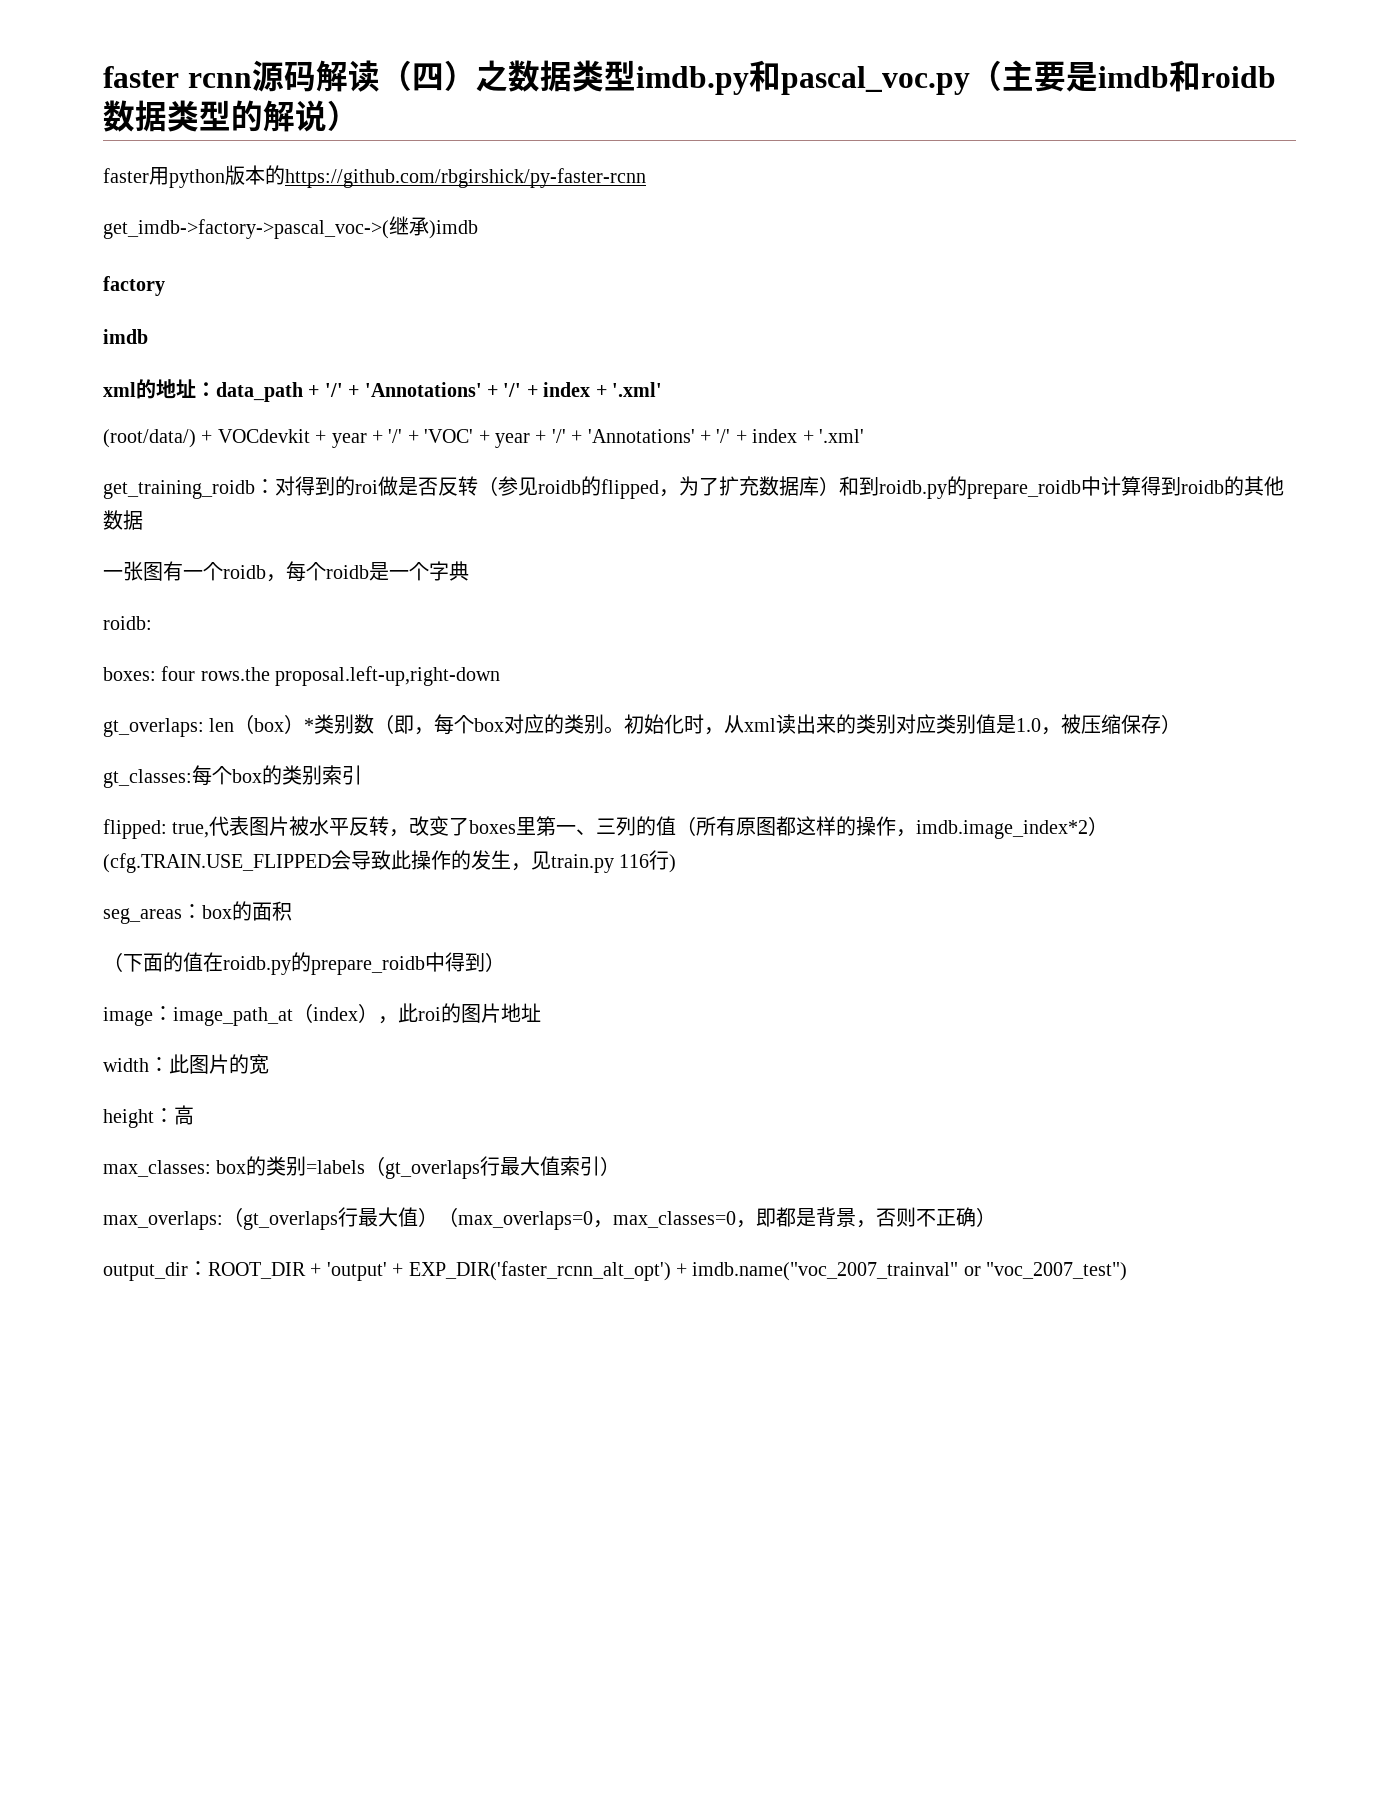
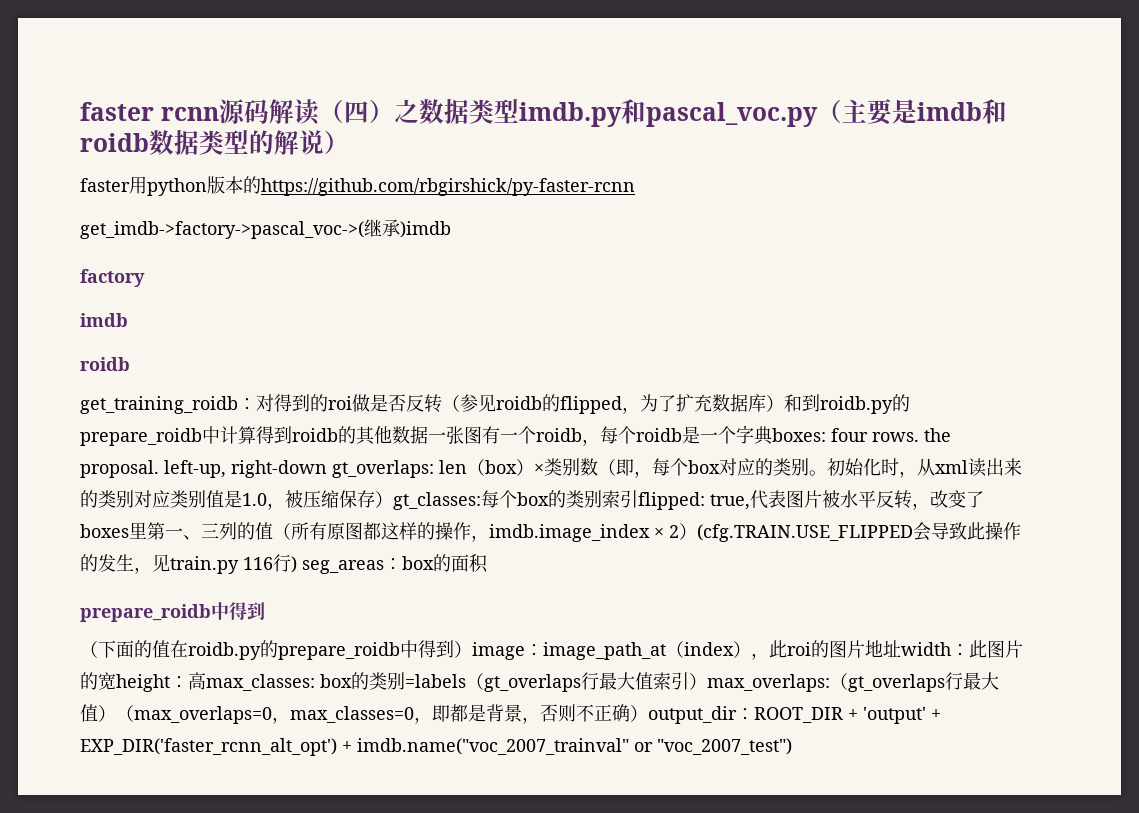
[103,379,662,402] [103,429,864,448] xml的地址：data_path + '/' + 'Annotations' + '/' + index + '.xml' // (root/data/) + VOCdevkit + year + '/' + 'VOC' + year + '/' + 'Annotations' + '/' + index + '.xml' -> [80,357,130,371] roidb
(143, 520) // -> (428, 435) none
[103,616,152,630] // roidb: // -> (773, 435) none
[200,666,501,686] rows.the proposal.left-up,right-down // -> [872,428,951,442] [80,460,327,478] rows. the proposal. left-up, right-down
[304,718,315,732] * -> [534,463,544,474] ×
(1182, 724) // -> (393, 499) none
(362, 775) // -> (638, 499) none
[916,820,1089,839] imdb.image_index*2 -> [489,524,679,542] imdb.image_index × 2
(677, 863) // -> (297, 564) none
(292, 911) none -> [80,602,265,622] // prepare_roidb中得到
(505, 962) // -> (472, 649) none
(541, 1012) // -> (901, 648) none
(269, 1064) // -> (116, 681) none
(194, 1115) // -> (206, 681) none
(621, 1166) // -> (707, 681) none
(996, 1217) // -> (648, 713) none

